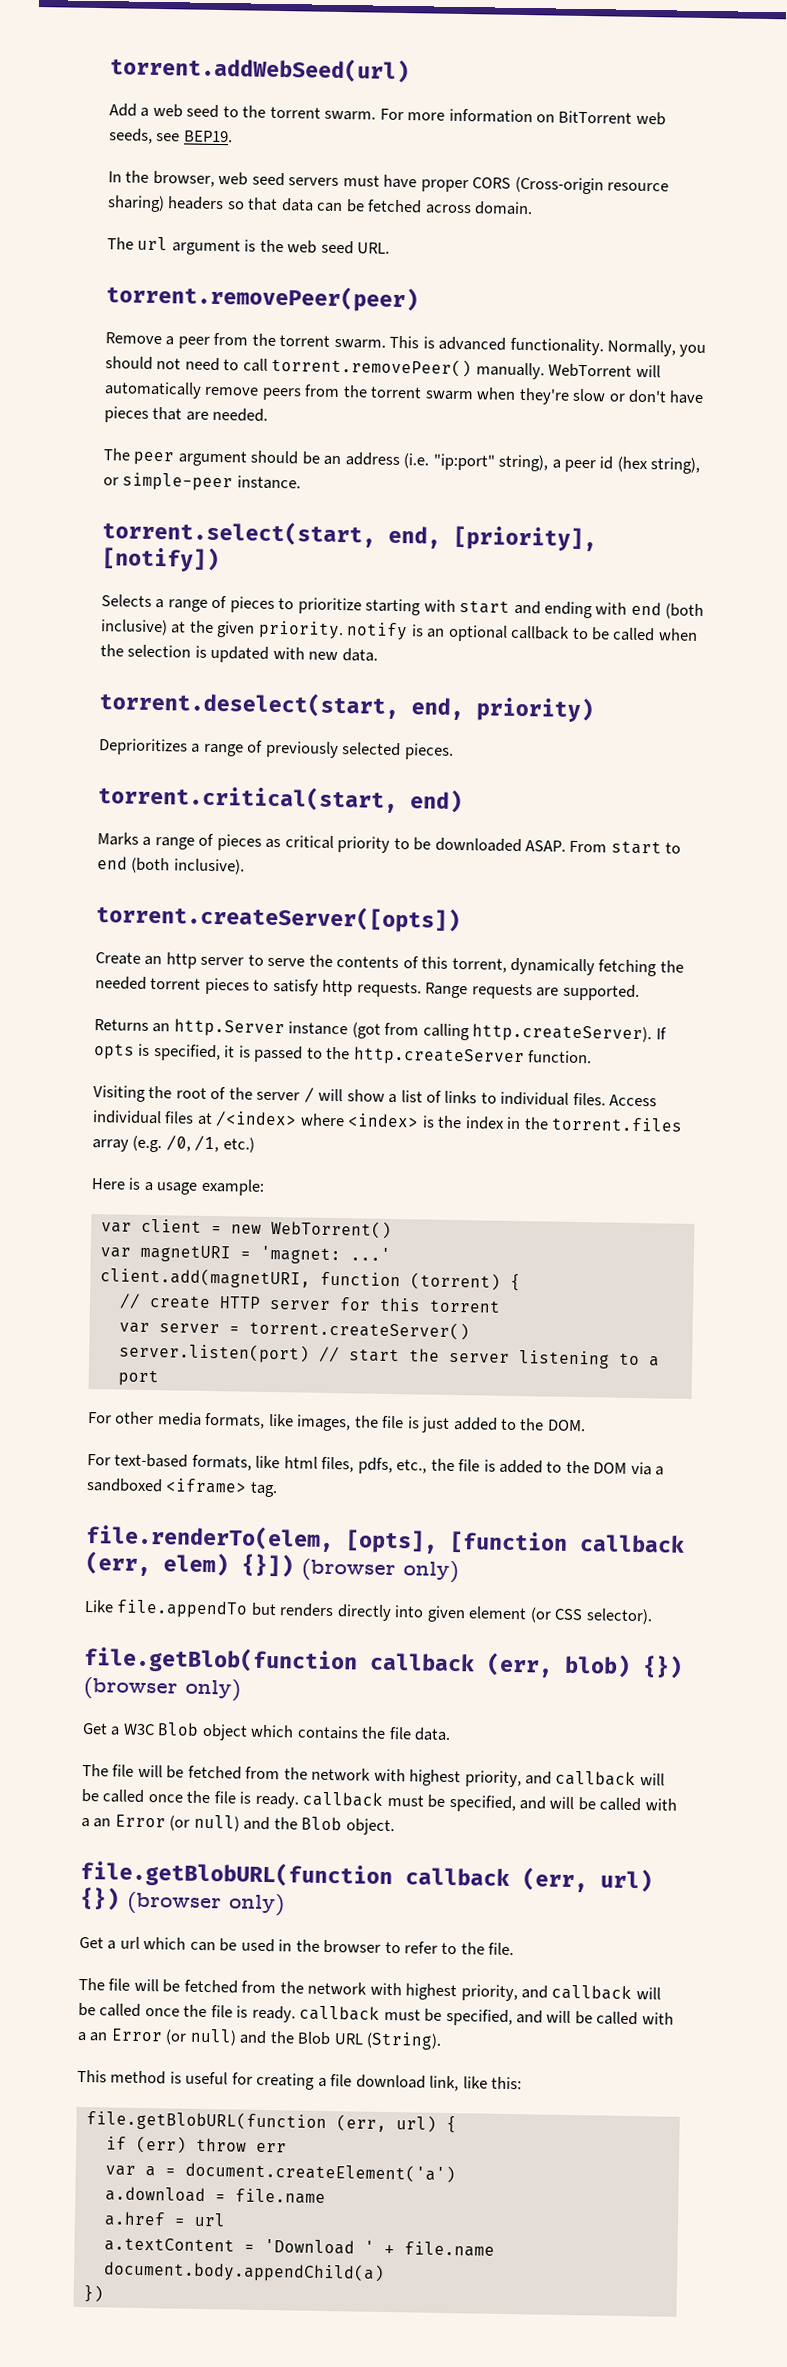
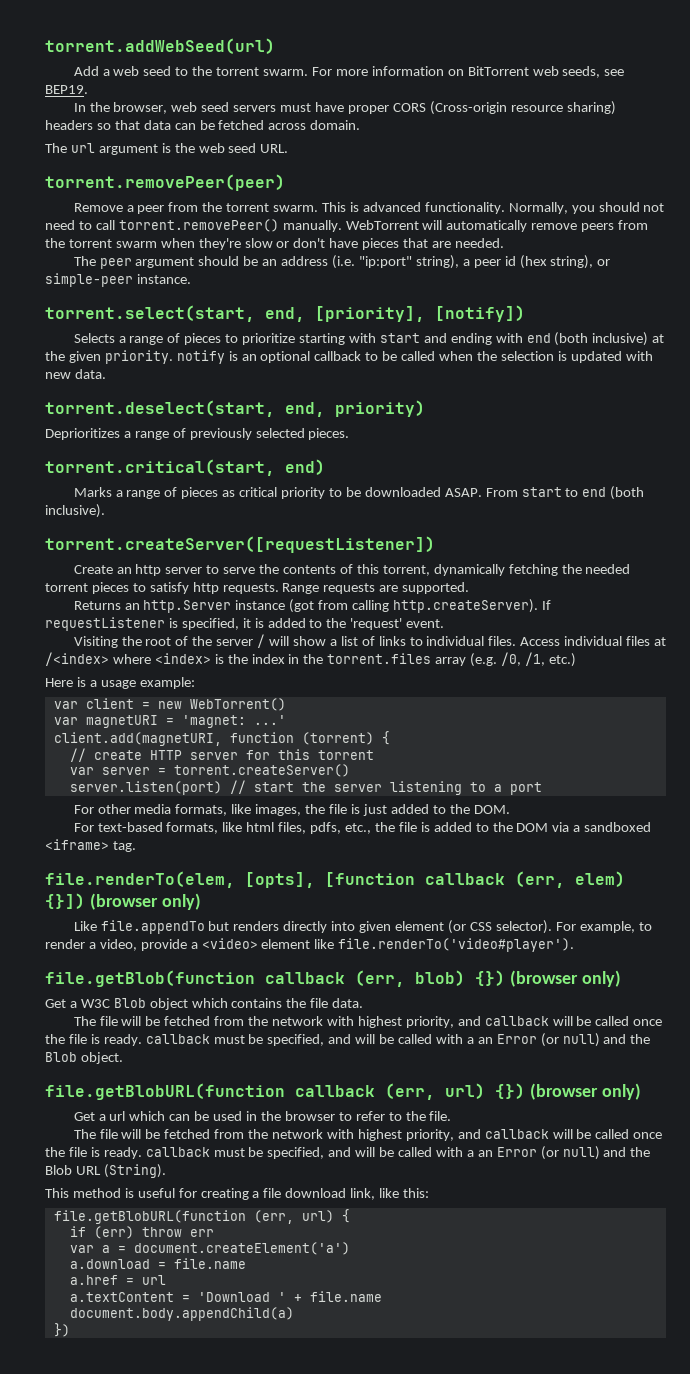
[96,903,461,934] torrent.createServer([opts]) -> [45,536,435,553] torrent.createServer([requestListener])
[94,1043,135,1060] opts -> [45,617,165,631] requestListener
[253,1045,593,1067] passed to the http.createServer function. -> [267,618,445,630] added to the 'request' event.
(653, 1616) none -> [555,921,652,933] [45,938,575,952] For example, to render a video, provide a <video> element like file.renderTo('video#player').

